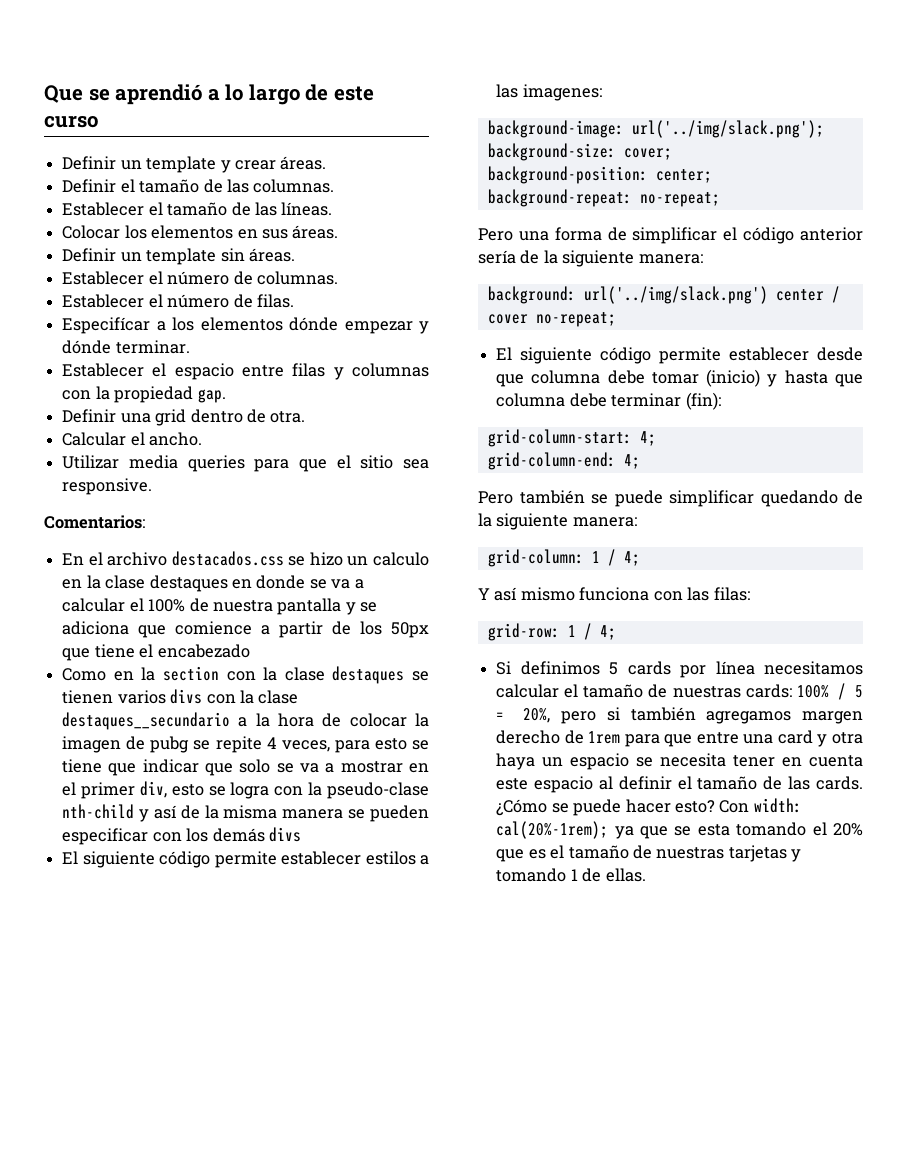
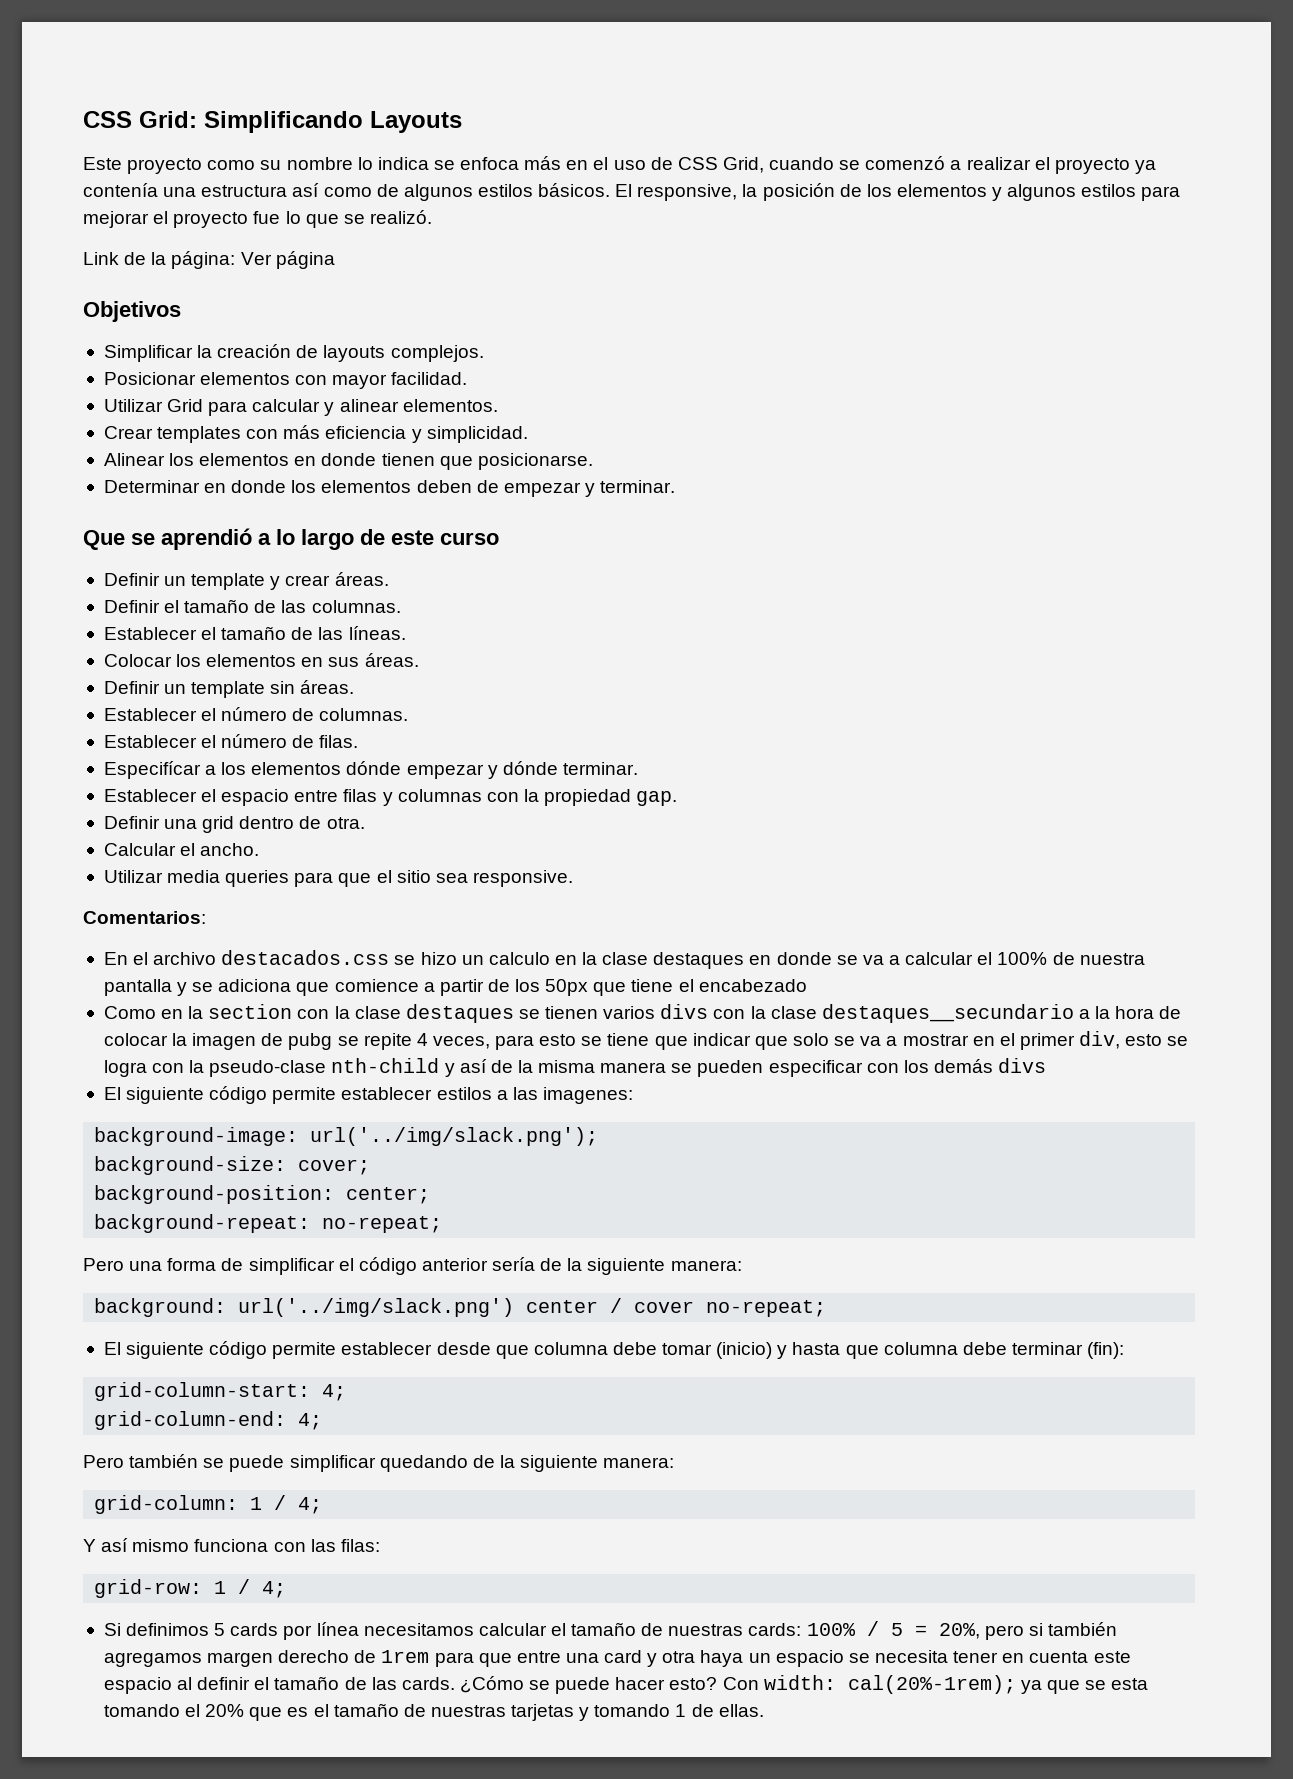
(44, 94) none -> [83,111,462,133] [83,156,1156,174] [83,183,1181,201] [83,210,432,228] [83,251,335,269] [83,301,181,322] [103,344,484,362] [103,372,468,389] [103,399,498,416] [103,425,528,443] [103,453,593,470] [103,480,676,497] CSS Grid: Simplificando Layouts // Este proyecto como su nombre lo indica se enfoca más en el uso de CSS Grid, cuando se comenzó a realizar el proyecto ya contenía una estructura así como de algunos estilos básicos. El responsive, la posición de los elementos y algunos estilos para mejorar el proyecto fue lo que se realizó. // Link de la página: Ver página // Objetivos // Simplificar la creación de layouts complejos. // Posicionar elementos con mayor facilidad. // Utilizar Grid para calcular y alinear elementos. // Crear templates con más eficiencia y simplicidad. // Alinear los elementos en donde tienen que posicionarse. // Determinar en donde los elementos deben de empezar y terminar. //

